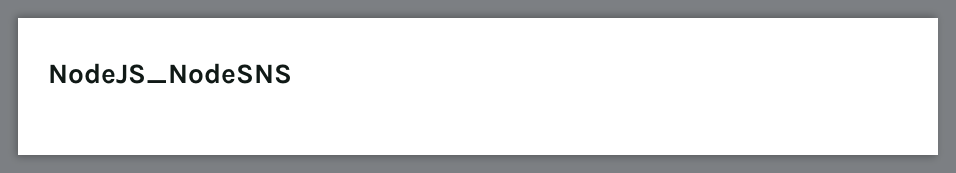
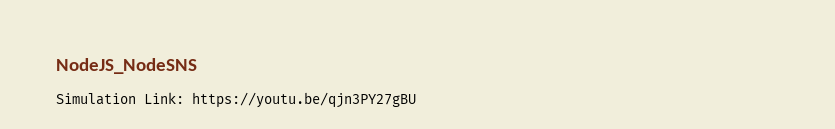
(292, 73) none -> [56,92,416,108] // Simulation Link: https://youtu.be/qjn3PY27gBU

